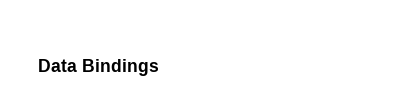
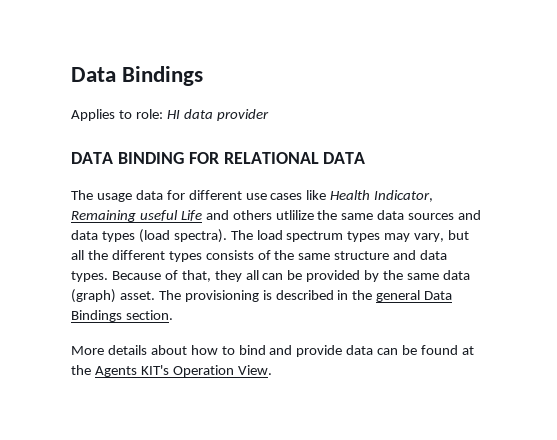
[38,59,159,76] Data Bindings -> [71,66,204,86] [71,109,269,121] [71,152,366,164] [71,190,434,202] [71,210,482,222] [71,229,470,243] [71,250,448,262] [71,270,470,282] [71,289,453,303] [71,310,173,322] [71,345,474,357] [71,365,272,377] Data Bindings // Applies to role: HI data provider // DATA BINDING FOR RELATIONAL DATA // The usage data for different use cases like Health Indicator, Remaining useful Life and others utlilize the same data sources and data types (load spectra). The load spectrum types may vary, but all the different types consists of the same structure and data types. Because of that, they all can be provided by the same data (graph) asset. The provisioning is described in the general Data Bindings section. // More details about how to bind and provide data can be found at the Agents KIT's Operation View.

